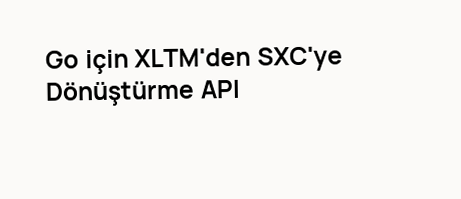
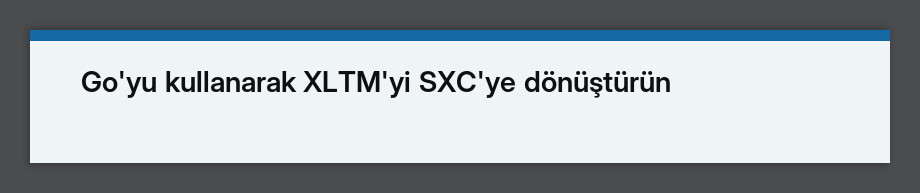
[45,46,343,75] [45,79,240,107] Go için XLTM'den SXC'ye Dönüştürme API -> [81,71,671,98] Go'yu kullanarak XLTM'yi SXC'ye dönüştürün

